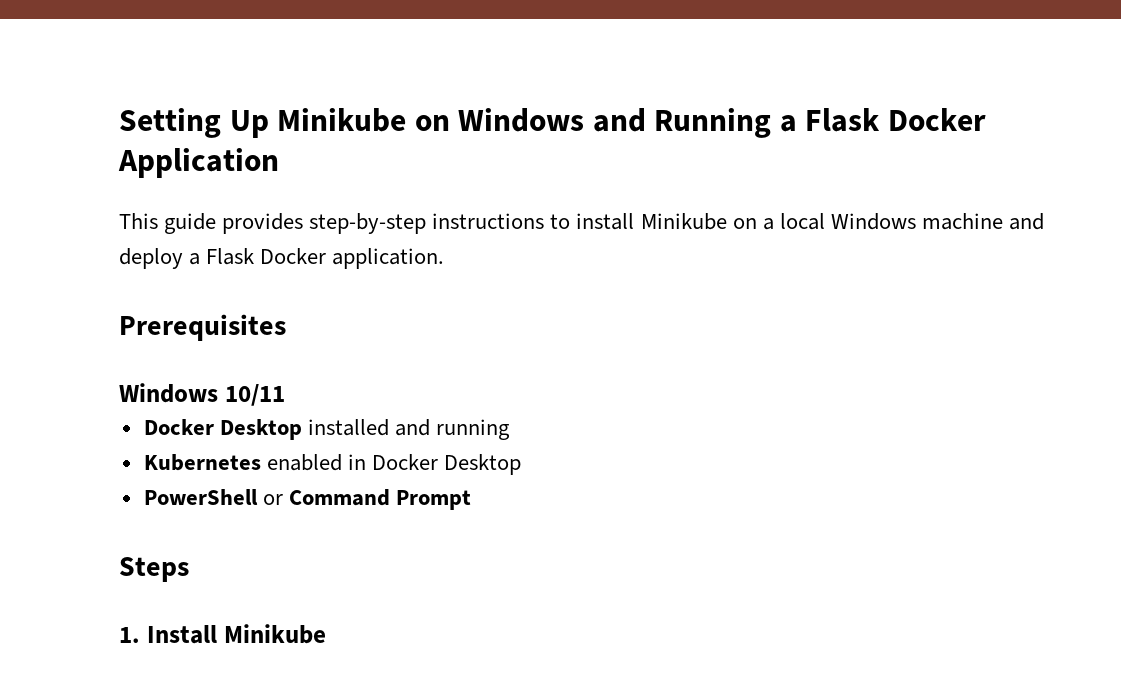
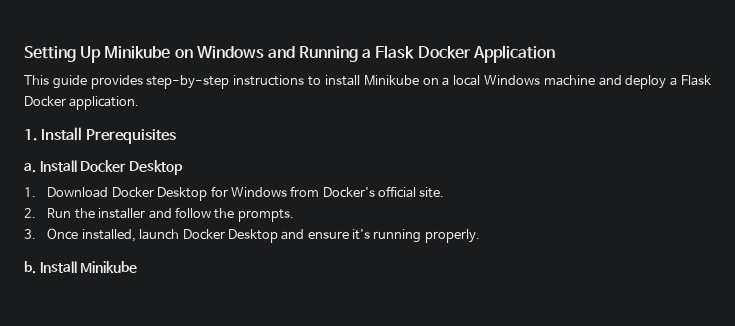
(445, 258) none -> [24,127,82,141] 1. Install
[119,383,285,406] [143,419,511,440] [143,454,522,475] [143,489,471,510] [119,557,189,582] [119,627,140,643] Windows 10/11 // Docker Desktop installed and running // Kubernetes enabled in Docker Desktop // PowerShell or Command Prompt // Steps // 1. -> [24,160,183,175] [24,186,445,201] [24,207,294,222] [24,228,480,243] [24,261,36,274] a. Install Docker Desktop // 1. Download Docker Desktop for Windows from Docker's official site. // 2. Run the installer and follow the prompts. // 3. Once installed, launch Docker Desktop and ensure it's running properly. // b.

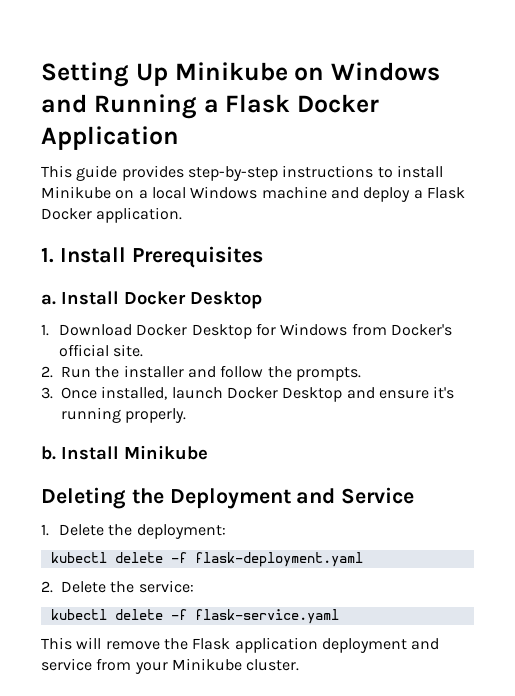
(138, 267) none -> [41,487,415,509] [41,524,226,539] [50,552,363,567] [41,580,194,593] [50,609,339,624] [41,637,440,653] [41,658,300,674] // Deleting the Deployment and Service // 1. Delete the deployment: // kubectl delete -f flask-deployment.yaml // 2. Delete the service: // kubectl delete -f flask-service.yaml // This will remove the Flask application deployment and service from your Minikube cluster.

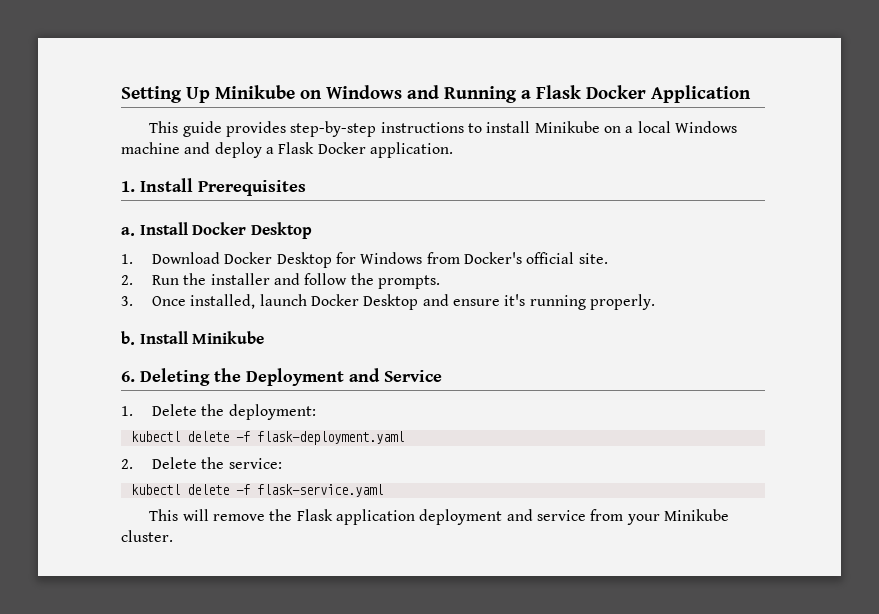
(208, 452) none -> [121,371,135,382] 6.

